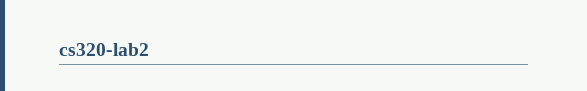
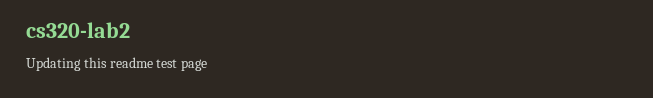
(149, 49) none -> [26,57,208,71] // Updating this readme test page

